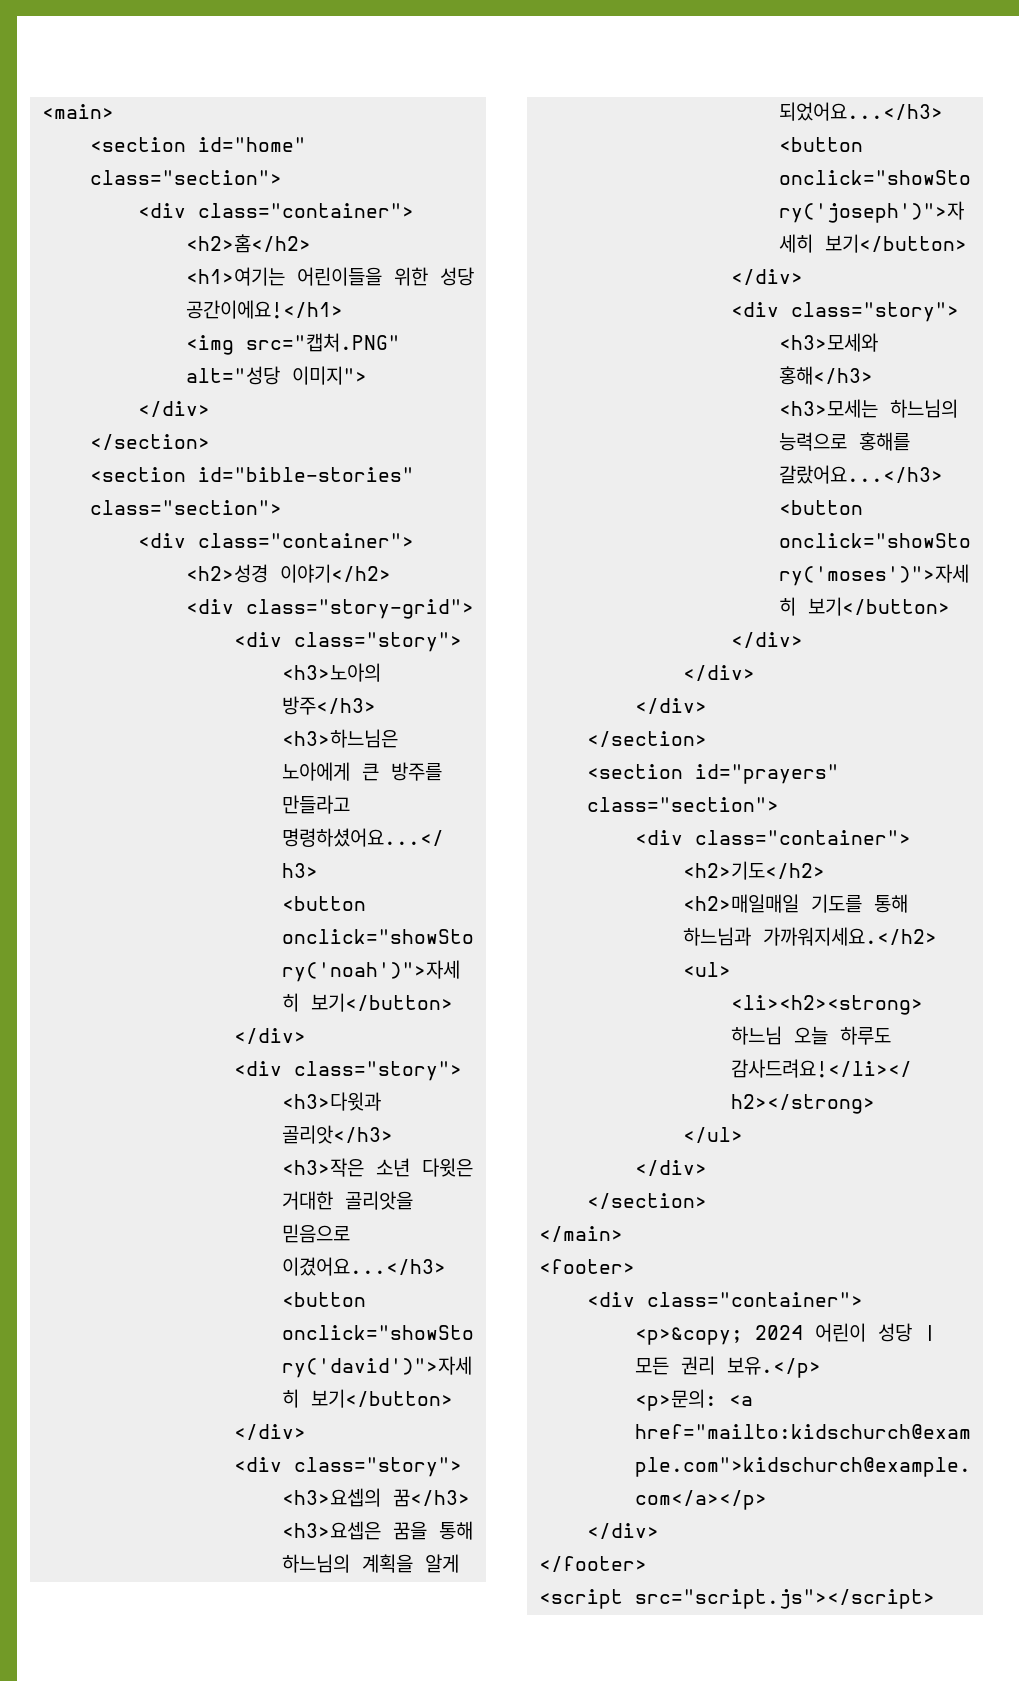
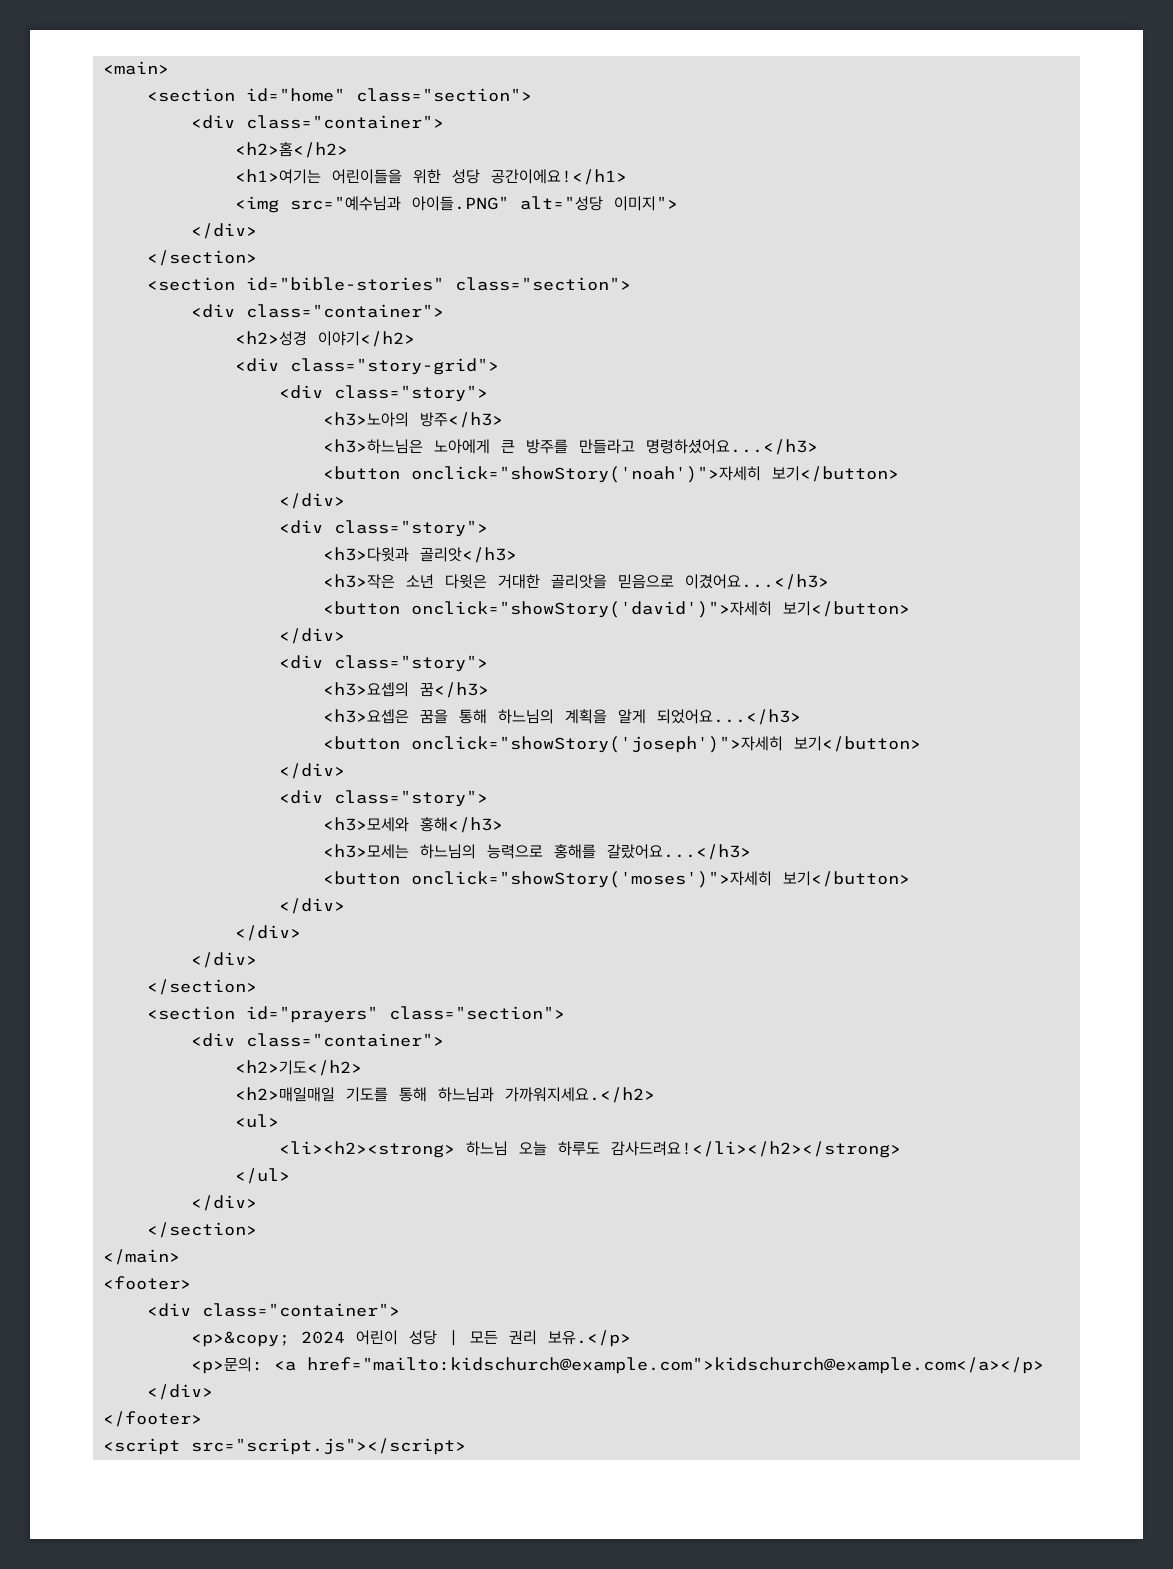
[246,333,400,352] src="캡처.PNG" -> [290,196,510,211] src="예수님과 아이들.PNG"

